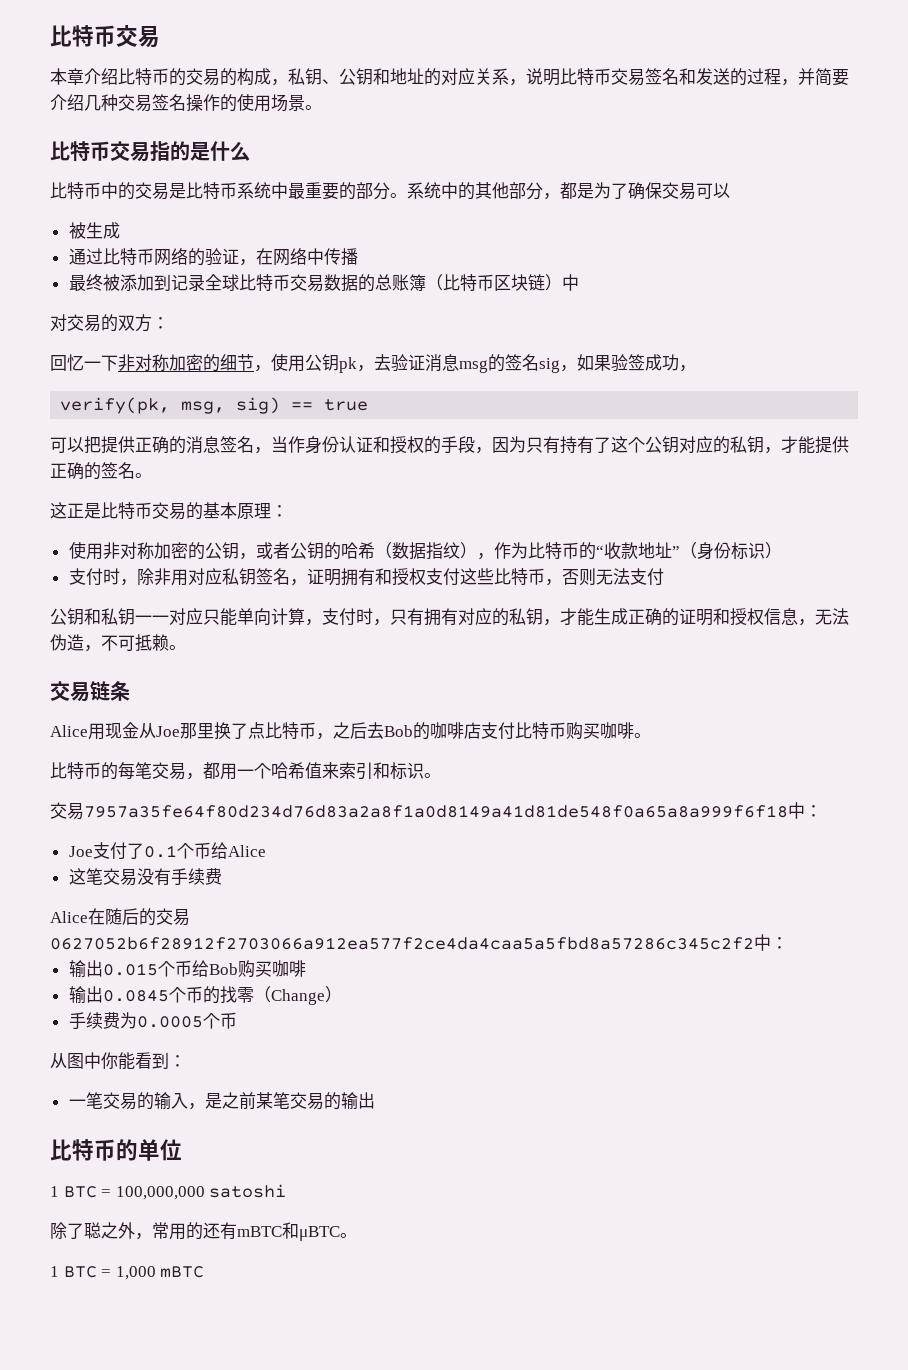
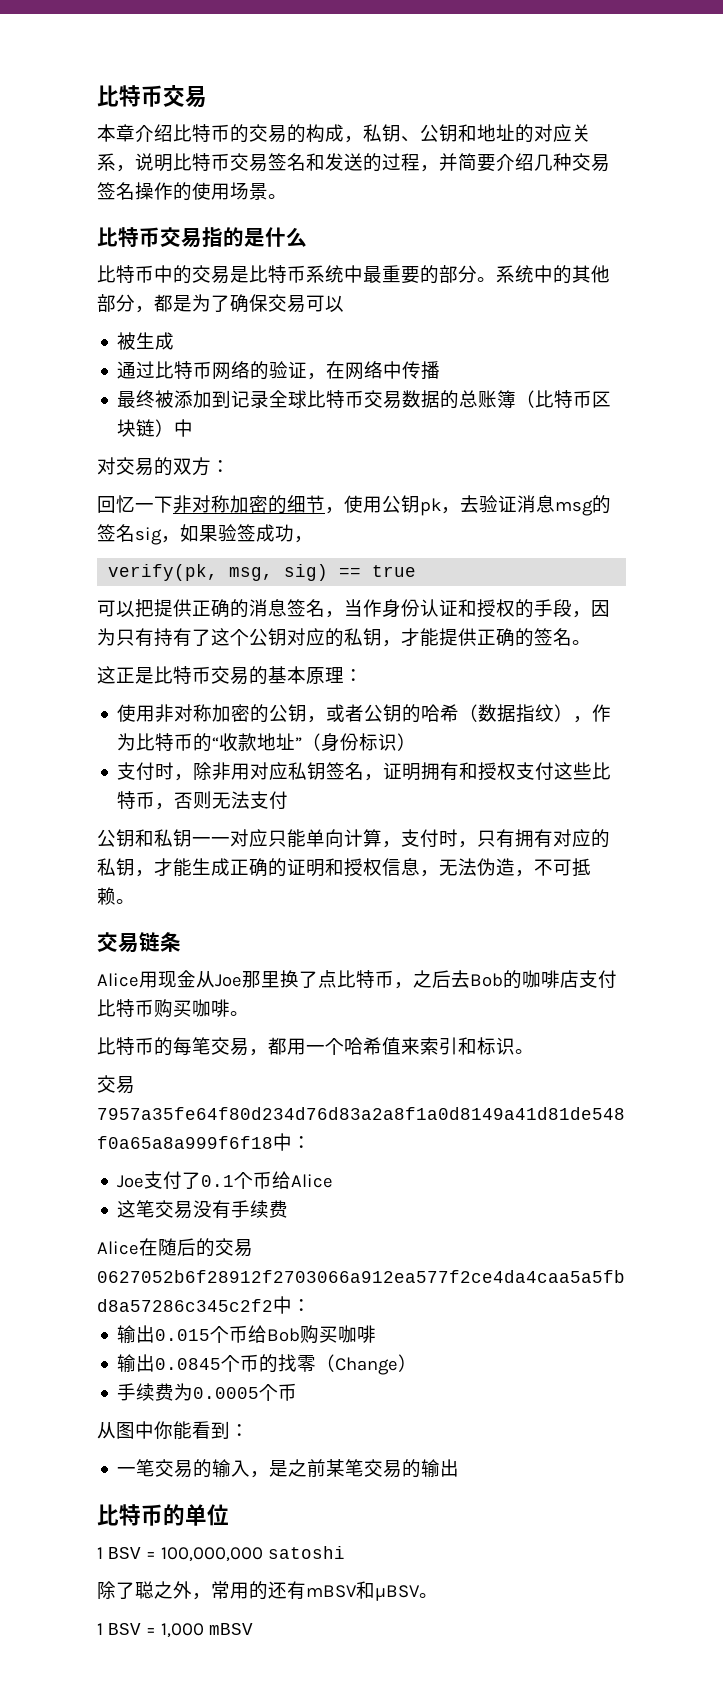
[63,1186,97,1198] BTC -> [107,1547,141,1559] BSV
[237,1222,340,1241] mBTC和μBTC -> [306,1581,420,1601] mBSV和μBSV
[63,1266,97,1278] BTC -> [107,1623,141,1635] BSV
[160,1266,205,1278] mBTC -> [208,1623,253,1635] mBSV

